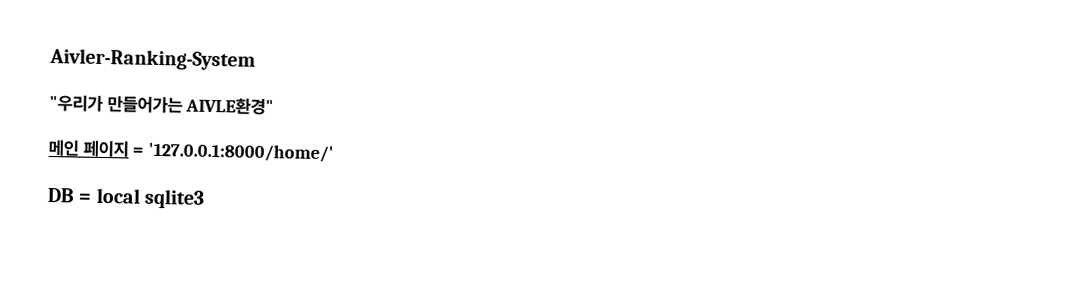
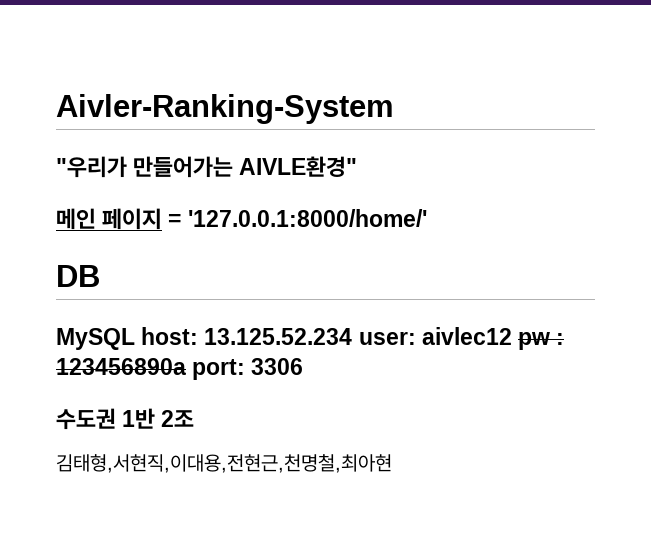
[78,187,206,209] = local sqlite3 -> [56,327,565,350] [56,358,304,380] [56,408,195,430] [56,454,392,473] // MySQL host: 13.125.52.234 user: aivlec12 pw : 123456890a port: 3306 // 수도권 1반 2조 // 김태형,서현직,이대용,전현근,천명철,최아현

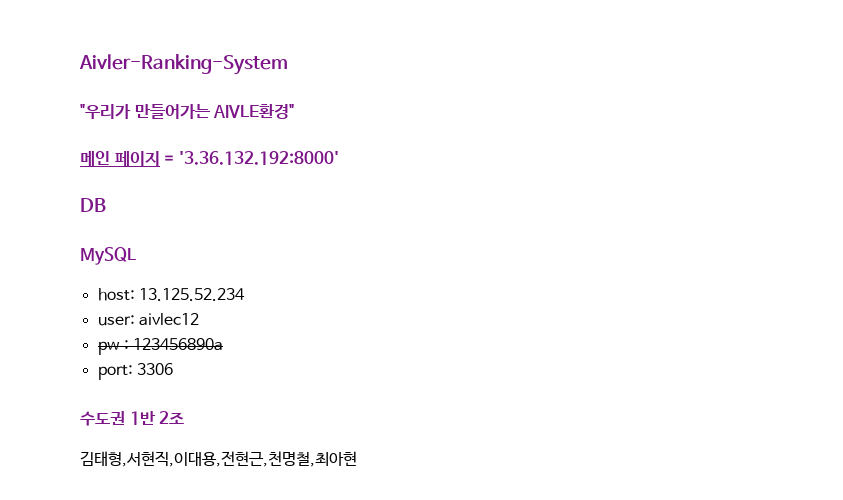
[187,209,427,227] '127.0.0.1:8000/home/' -> [178,151,339,165] '3.36.132.192:8000'
(135, 339) none -> (136, 256) //
(353, 336) none -> (245, 294) //
(512, 336) none -> (199, 319) //
(186, 366) none -> (224, 344) //

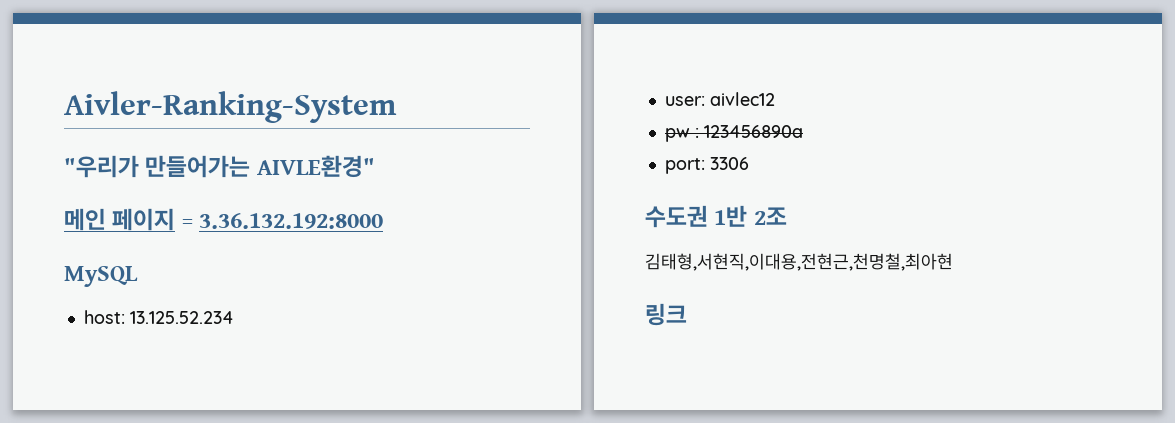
[178,151,339,165] [80,198,106,212] '3.36.132.192:8000' // DB -> [199,213,384,229] 3.36.132.192:8000
(357, 459) none -> [645,303,687,326] // 링크

